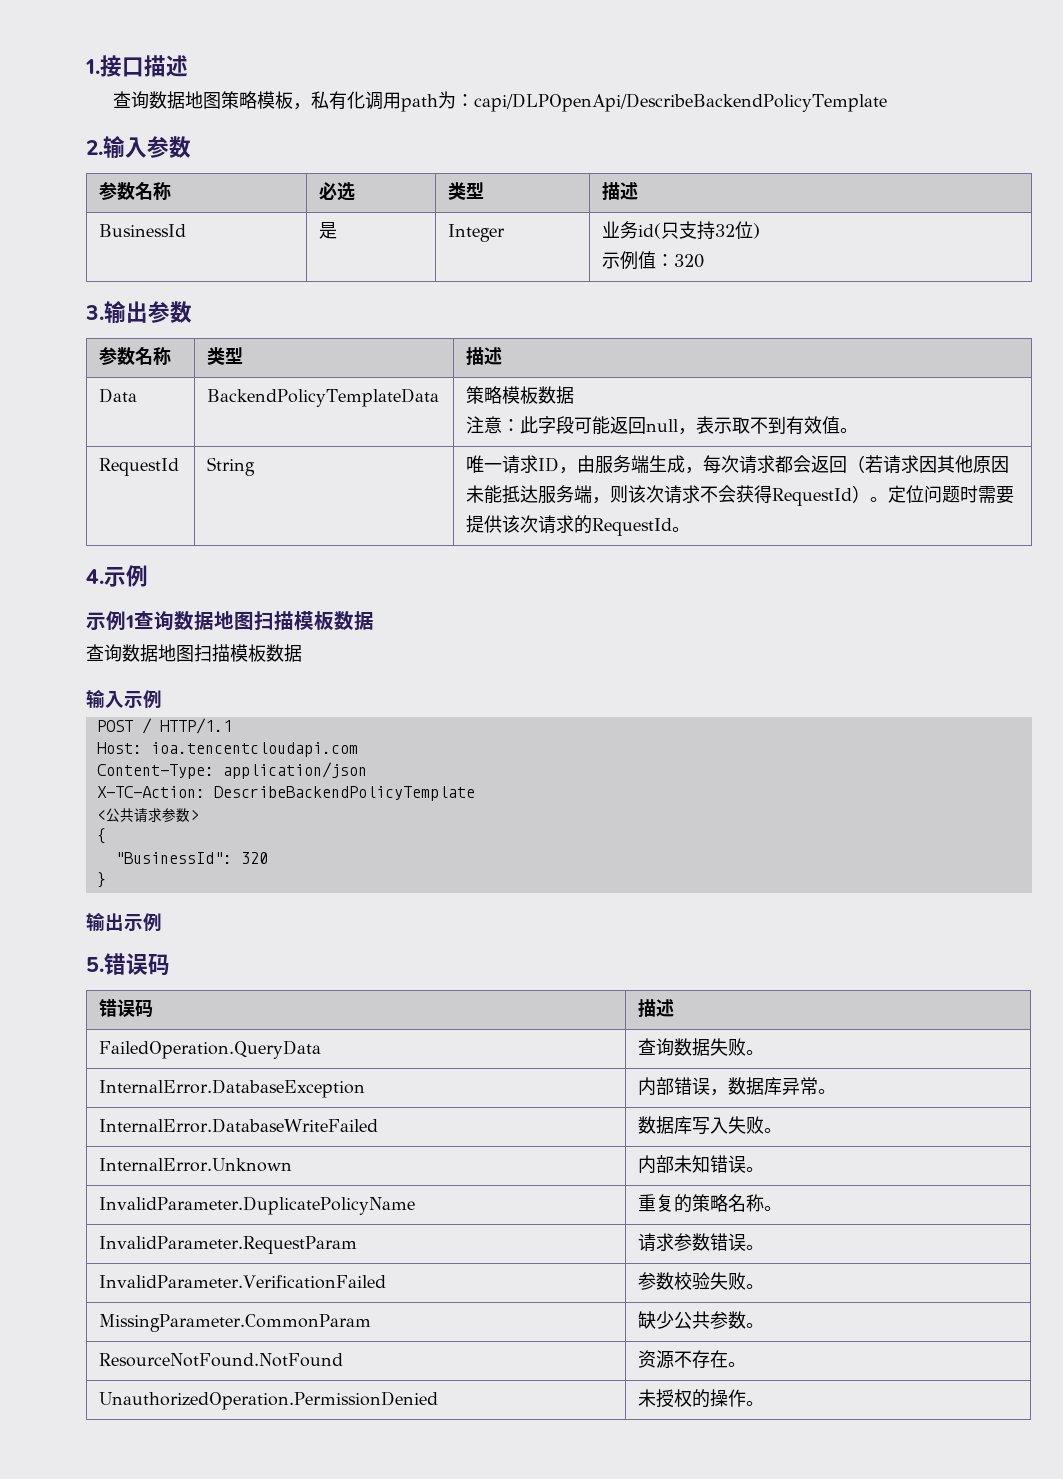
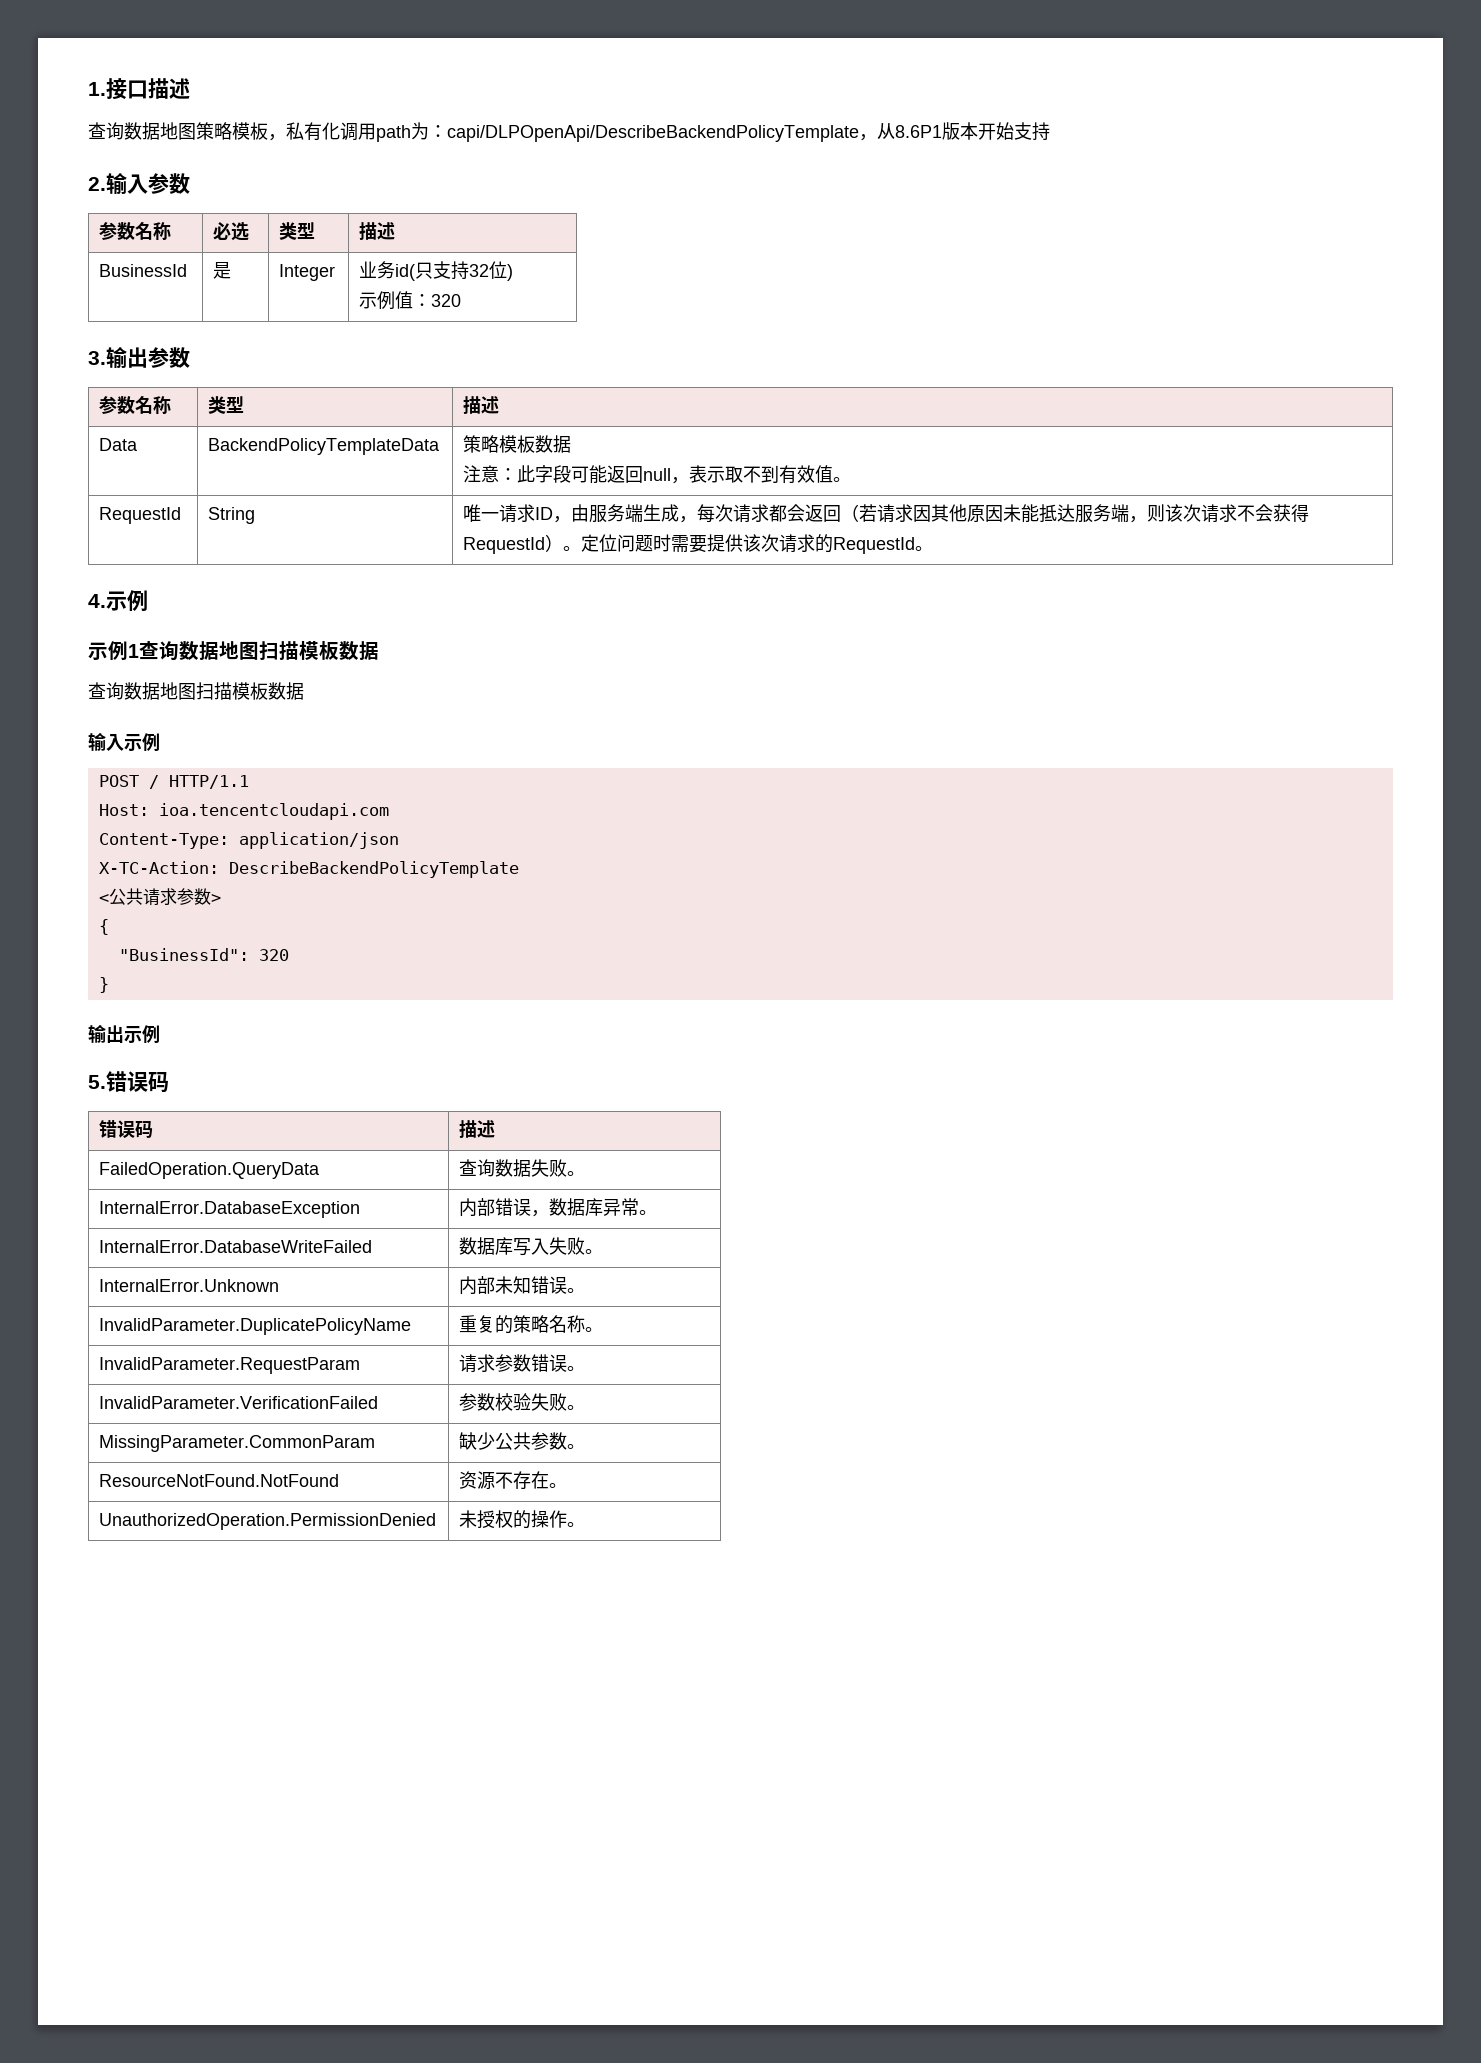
(887, 102) none -> [859,122,1050,141] ，从8.6P1版本开始支持

